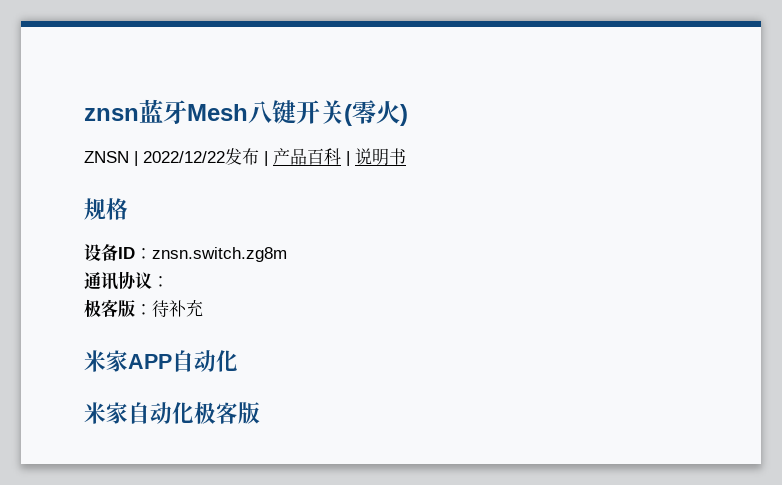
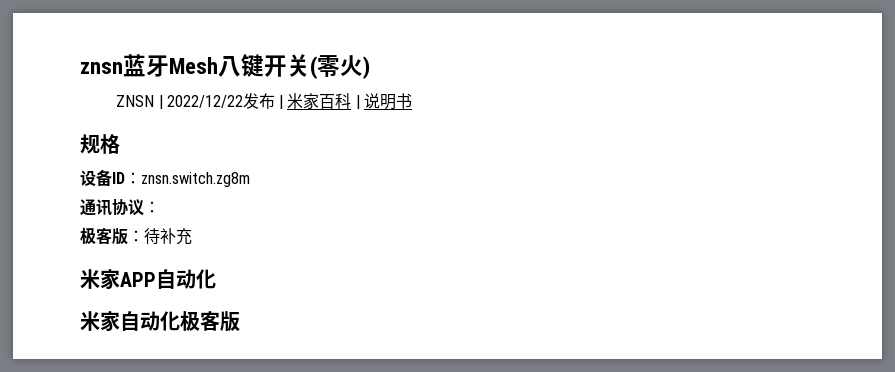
[273,148,307,165] 产品 -> [287,93,320,110] 米家

